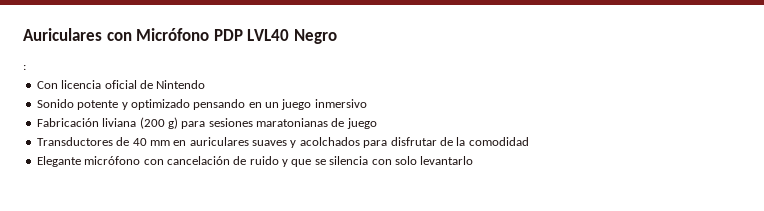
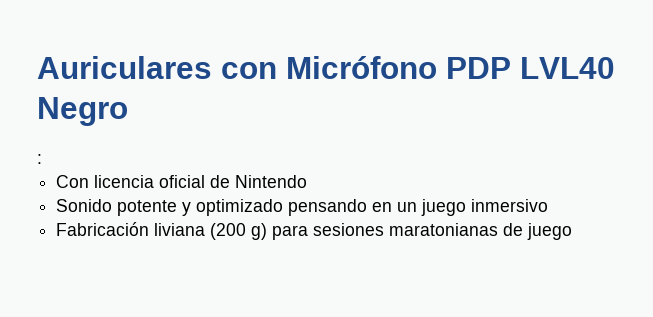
[36,137,529,148] [36,156,474,167] // Transductores de 40 mm en auriculares suaves y acolchados para disfrutar de la comodidad // Elegante micrófono con cancelación de ruido y que se silencia con solo levantarlo -> (573, 231) none

